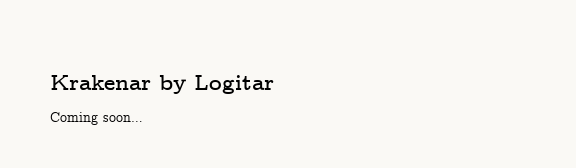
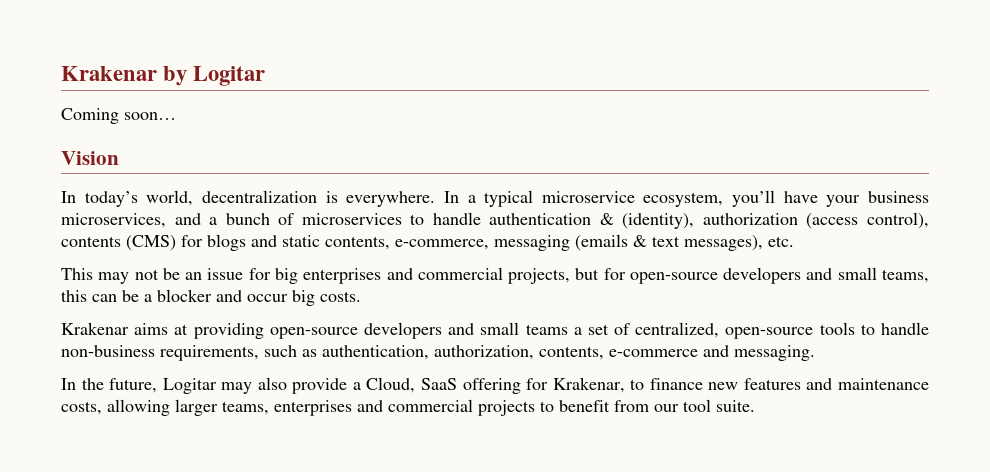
(143, 118) none -> [61,151,119,165] [61,190,929,207] [61,212,930,229] [61,234,794,251] [61,267,930,284] [61,289,361,306] [61,322,929,339] [61,345,815,361] [61,377,929,394] [61,399,755,416] // Vision // In today’s world, decentralization is everywhere. In a typical microservice ecosystem, you’ll have your business microservices, and a bunch of microservices to handle authentication & (identity), authorization (access control), contents (CMS) for blogs and static contents, e-commerce, messaging (emails & text messages), etc. // This may not be an issue for big enterprises and commercial projects, but for open-source developers and small teams, this can be a blocker and occur big costs. // Krakenar aims at providing open-source developers and small teams a set of centralized, open-source tools to handle non-business requirements, such as authentication, authorization, contents, e-commerce and messaging. // In the future, Logitar may also provide a Cloud, SaaS offering for Krakenar, to finance new features and maintenance costs, allowing larger teams, enterprises and commercial projects to benefit from our tool suite.

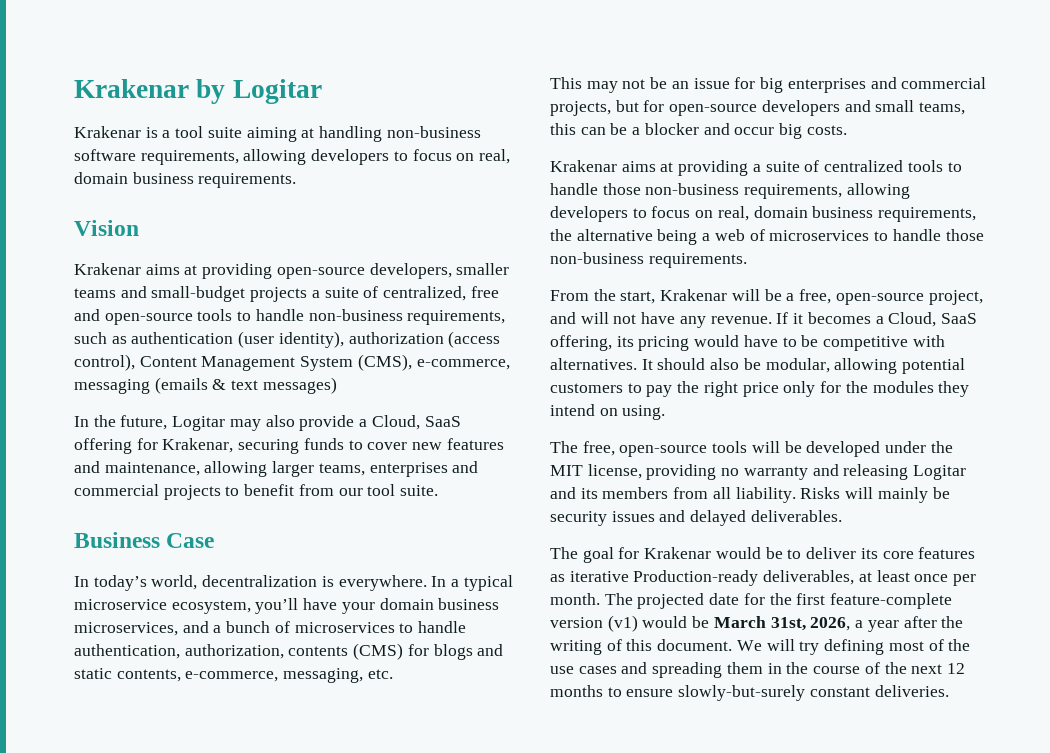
[61,108,176,124] [61,151,119,165] Coming soon… // Vision -> [74,126,481,142] [74,149,511,165] [74,172,297,188] [74,220,139,236] [74,263,510,279] [74,286,499,302] [74,309,506,325] [74,331,501,348] [74,354,510,371] [74,377,337,394] [74,415,461,431] [74,438,504,454] [74,461,479,477] [74,484,439,500] [74,532,215,548] Krakenar is a tool suite aiming at handling non-business software requirements, allowing developers to focus on real, domain business requirements. // Vision // Krakenar aims at providing open-source developers, smaller teams and small-budget projects a suite of centralized, free and open-source tools to handle non-business requirements, such as authentication (user identity), authorization (access control), Content Management System (CMS), e-commerce, messaging (emails & text messages) // In the future, Logitar may also provide a Cloud, SaaS offering for Krakenar, securing funds to cover new features and maintenance, allowing larger teams, enterprises and commercial projects to benefit from our tool suite. // Business Case
(861, 201) none -> [379,598,434,610] domain
[489,212,930,229] authentication & (identity), authorization (access control), -> [74,644,284,659] authentication, authorization,
[494,234,763,251] messaging (emails & text messages), -> [283,668,364,683] messaging,
[269,322,929,339] [61,345,815,361] [61,377,929,394] [61,399,755,416] open-source developers and small teams a set of centralized, open-source tools to handle non-business requirements, such as authentication, authorization, contents, e-commerce and messaging. // In the future, Logitar may also provide a Cloud, SaaS offering for Krakenar, to finance new features and maintenance costs, allowing larger teams, enterprises and commercial projects to benefit from our tool suite. -> [752,160,962,172] [550,183,910,199] [550,206,977,222] [550,229,984,245] [550,252,747,268] [550,289,983,305] [550,312,977,328] [550,335,945,351] [550,358,966,374] [550,381,970,397] [550,404,666,420] [550,441,953,457] [550,464,967,480] [550,487,950,503] [550,510,842,526] [550,547,976,563] [550,570,977,586] [550,593,953,609] [550,615,964,632] [550,639,971,655] [550,662,965,678] [550,685,949,701] a suite of centralized tools to handle those non-business requirements, allowing developers to focus on real, domain business requirements, the alternative being a web of microservices to handle those non-business requirements. // From the start, Krakenar will be a free, open-source project, and will not have any revenue. If it becomes a Cloud, SaaS offering, its pricing would have to be competitive with alternatives. It should also be modular, allowing potential customers to pay the right price only for the modules they intend on using. // The free, open-source tools will be developed under the MIT license, providing no warranty and releasing Logitar and its members from all liability. Risks will mainly be security issues and delayed deliverables. // The goal for Krakenar would be to deliver its core features as iterative Production-ready deliverables, at least once per month. The projected date for the first feature-complete version (v1) would be March 31st, 2026, a year after the writing of this document. We will try defining most of the use cases and spreading them in the course of the next 12 months to ensure slowly-but-surely constant deliveries.

